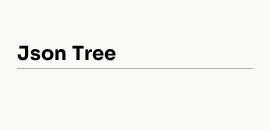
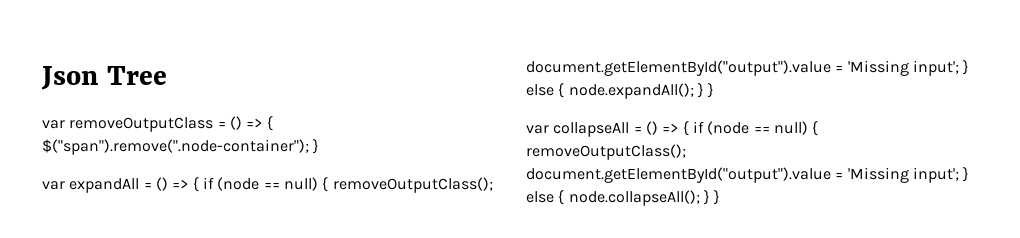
(117, 53) none -> [42,116,273,132] [42,139,320,155] [42,177,493,193] [526,60,970,76] [526,83,715,99] [526,121,819,137] [526,144,686,160] [526,167,970,183] [526,190,721,206] // var removeOutputClass = () => { $("span").remove(".node-container"); } // var expandAll = () => { if (node == null) { removeOutputClass(); document.getElementById("output").value = 'Missing input'; } else { node.expandAll(); } } // var collapseAll = () => { if (node == null) { removeOutputClass(); document.getElementById("output").value = 'Missing input'; } else { node.collapseAll(); } }

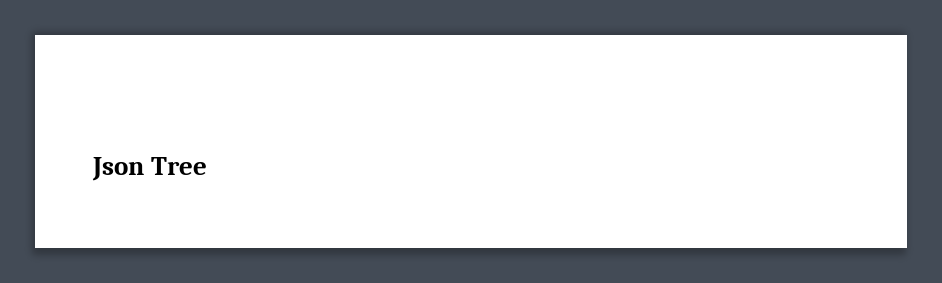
[42,116,273,132] [42,139,320,155] [42,177,493,193] [526,60,970,76] [526,83,715,99] [526,121,819,137] [526,144,686,160] [526,167,970,183] [526,190,721,206] // var removeOutputClass = () => { $("span").remove(".node-container"); } // var expandAll = () => { if (node == null) { removeOutputClass(); document.getElementById("output").value = 'Missing input'; } else { node.expandAll(); } } // var collapseAll = () => { if (node == null) { removeOutputClass(); document.getElementById("output").value = 'Missing input'; } else { node.collapseAll(); } } -> (208, 166) none

